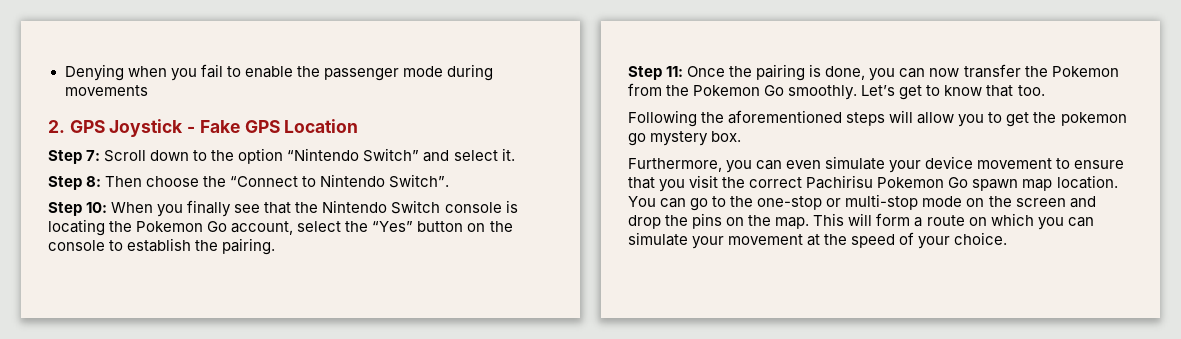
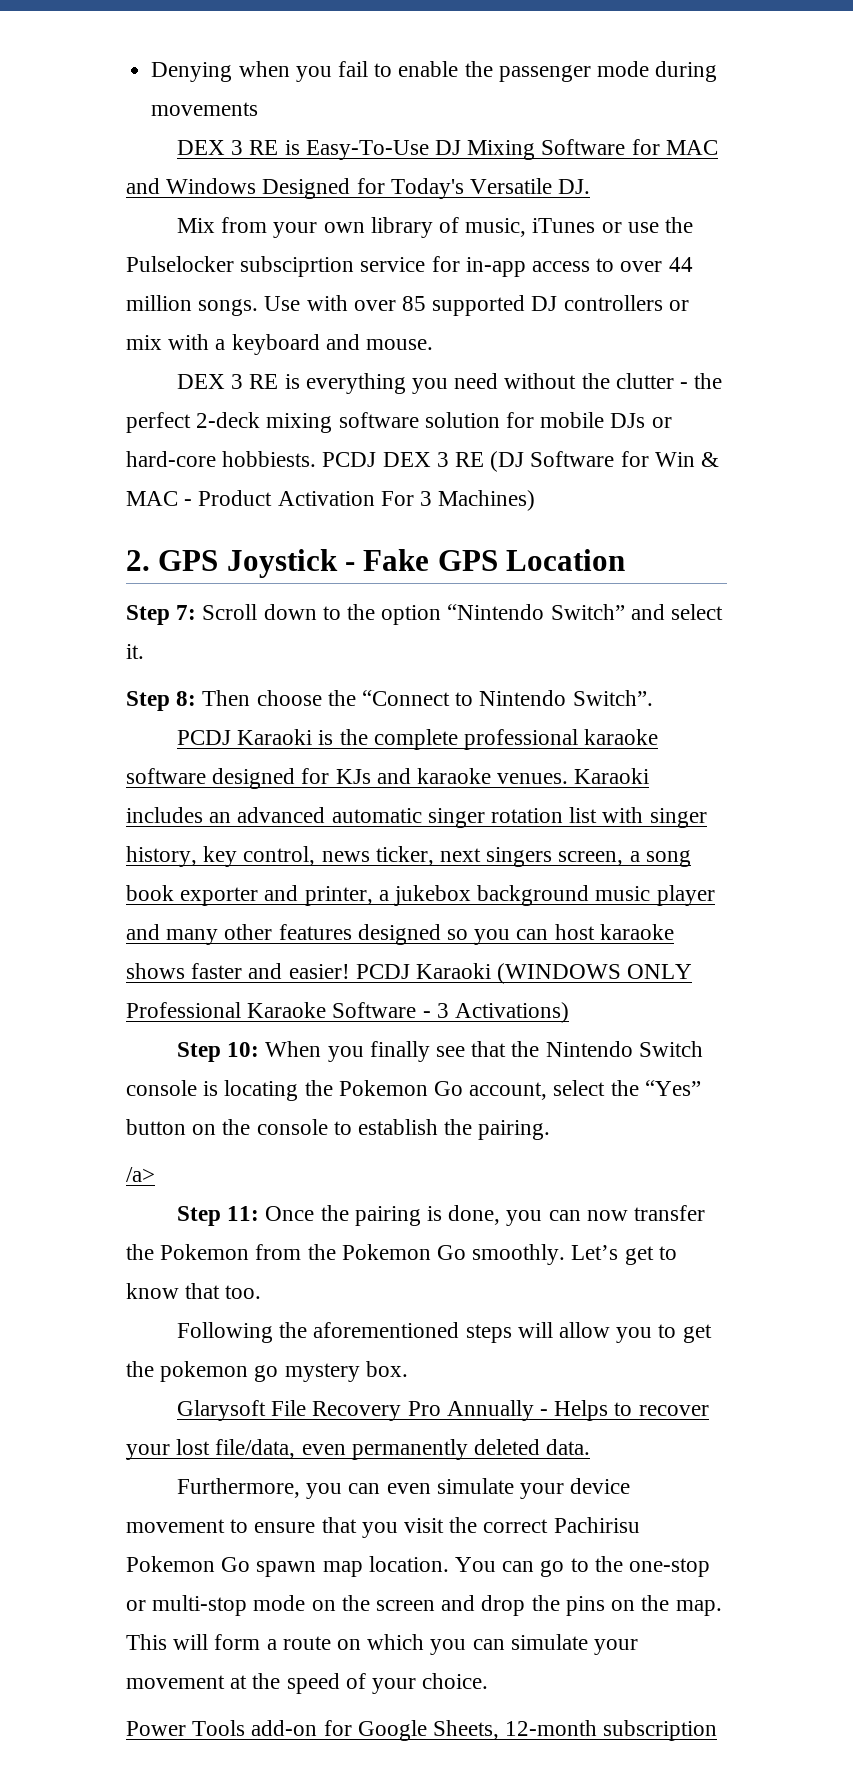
(148, 90) none -> [176,139,718,160] [126,178,591,199] [176,217,694,238] [126,256,693,277] [126,295,689,316] [126,334,434,355] [176,373,723,394] [126,412,672,433] [126,451,720,472] [126,490,536,511] // DEX 3 RE is Easy-To-Use DJ Mixing Software for MAC and Windows Designed for Today's Versatile DJ. // Mix from your own library of music, iTunes or use the Pulselocker subsciprtion service for in-app access to over 44 million songs. Use with over 85 supported DJ controllers or mix with a keyboard and mouse. // DEX 3 RE is everything you need without the clutter - the perfect 2-deck mixing software solution for mobile DJs or hard-core hobbiests. PCDJ DEX 3 RE (DJ Software for Win & MAC - Product Activation For 3 Machines)
(450, 181) none -> [176,729,659,750] [126,768,650,789] [126,807,707,828] [126,846,691,867] [126,885,715,906] [126,924,674,945] [126,963,693,984] [126,1002,570,1023] // PCDJ Karaoki is the complete professional karaoke software designed for KJs and karaoke venues. Karaoki includes an advanced automatic singer rotation list with singer history, key control, news ticker, next singers screen, a song book exporter and printer, a jukebox background music player and many other features designed so you can host karaoke shows faster and easier! PCDJ Karaoki (WINDOWS ONLY Professional Karaoke Software - 3 Activations)
(276, 246) none -> [126,1167,155,1182] // /a>
(742, 136) none -> [176,1400,709,1421] [126,1439,591,1460] // Glarysoft File Recovery Pro Annually - Helps to recover your lost file/data, even permanently deleted data.
(1008, 238) none -> [126,1720,718,1741] // Power Tools add-on for Google Sheets, 12-month subscription

